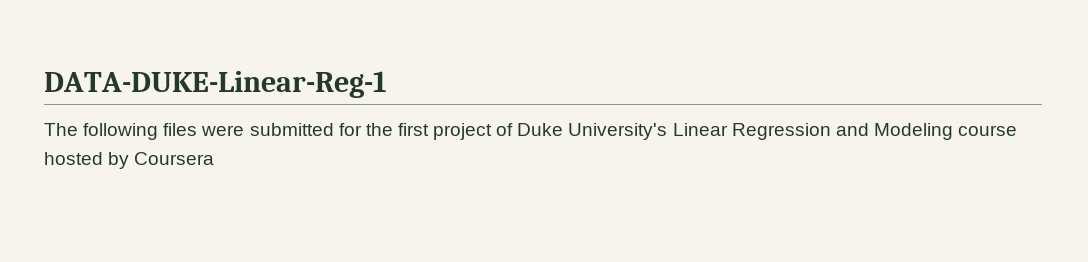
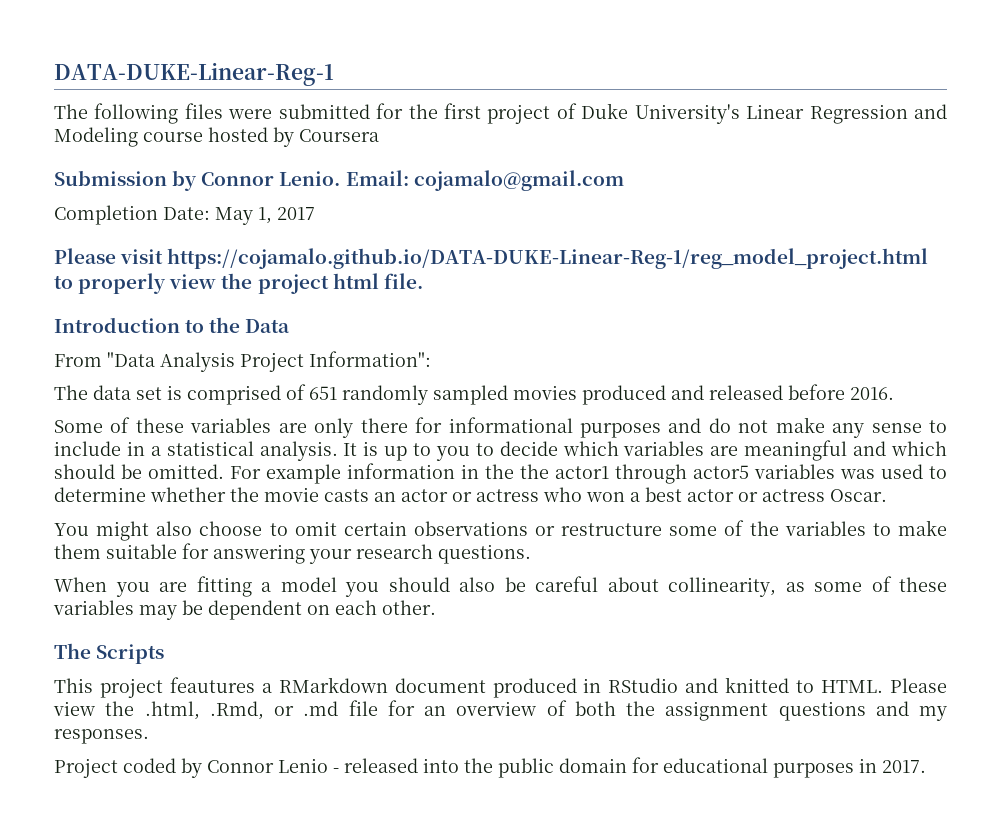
(215, 158) none -> [54,170,624,191] [54,205,315,225] [54,248,929,269] [54,273,423,294] [54,317,291,333] [54,351,431,372] [54,384,894,405] [54,417,947,438] [54,440,947,461] [54,463,947,484] [54,487,887,502] [54,520,947,541] [54,543,531,564] [54,576,947,597] [53,600,436,620] [54,643,165,664] [54,677,947,698] [53,700,947,721] [54,729,149,744] [54,757,926,778] // Submission by Connor Lenio. Email: cojamalo@gmail.com // Completion Date: May 1, 2017 // Please visit https://cojamalo.github.io/DATA-DUKE-Linear-Reg-1/reg_model_project.html to properly view the project html file. // Introduction to the Data // From "Data Analysis Project Information": // The data set is comprised of 651 randomly sampled movies produced and released before 2016. // Some of these variables are only there for informational purposes and do not make any sense to include in a statistical analysis. It is up to you to decide which variables are meaningful and which should be omitted. For example information in the the actor1 through actor5 variables was used to determine whether the movie casts an actor or actress who won a best actor or actress Oscar. // You might also choose to omit certain observations or restructure some of the variables to make them suitable for answering your research questions. // When you are fitting a model you should also be careful about collinearity, as some of these variables may be dependent on each other. // The Scripts // This project feautures a RMarkdown document produced in RStudio and knitted to HTML. Please view the .html, .Rmd, or .md file for an overview of both the assignment questions and my responses. // Project coded by Connor Lenio - released into the public domain for educational purposes in 2017.

